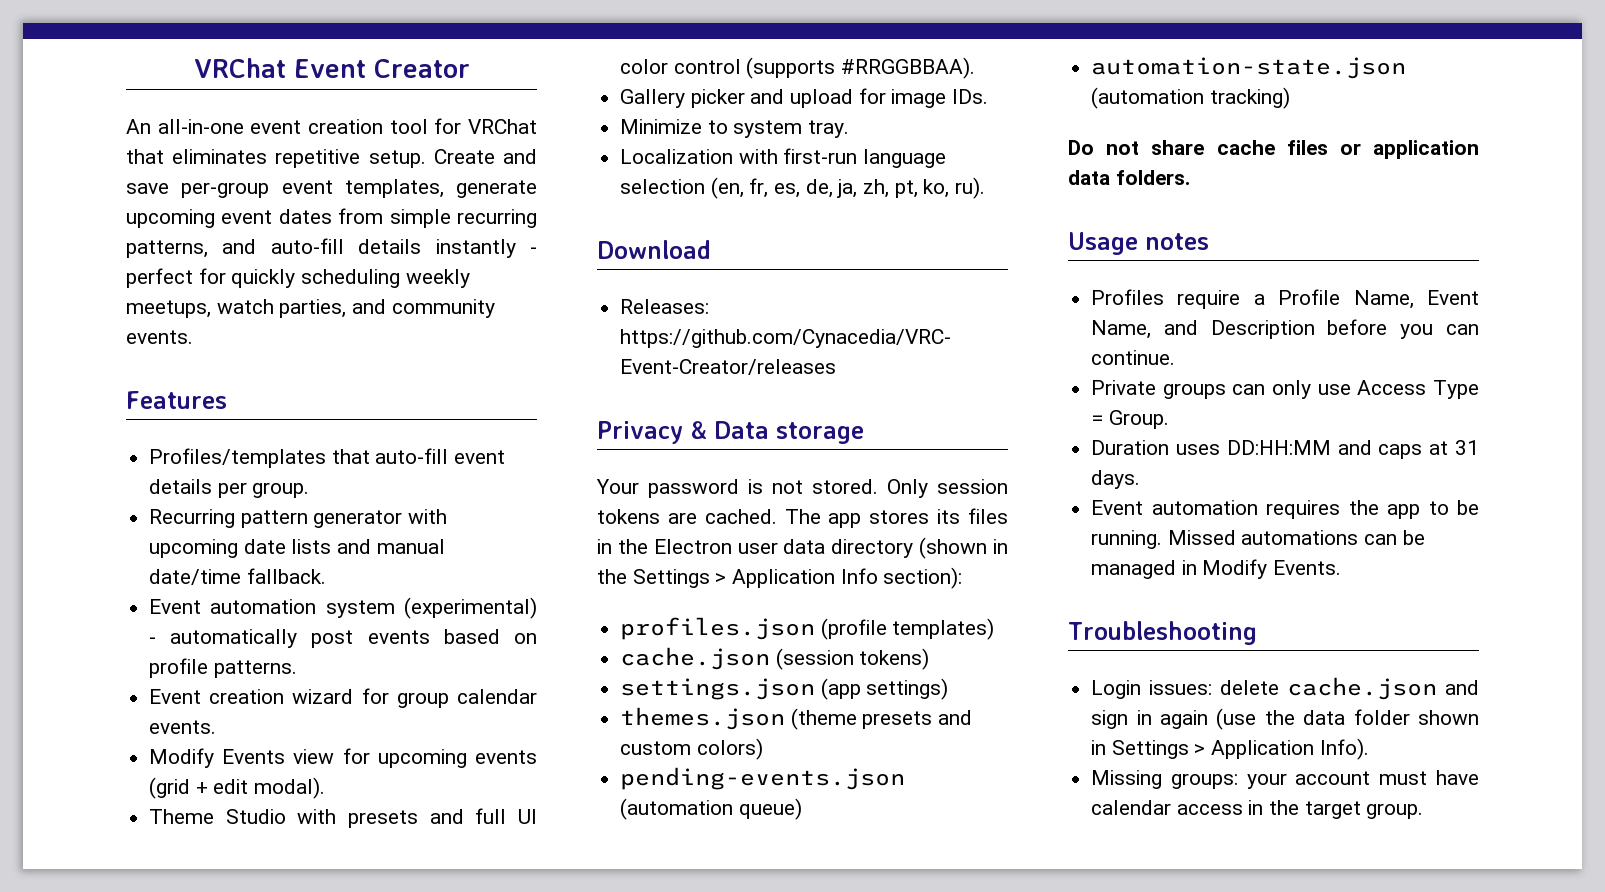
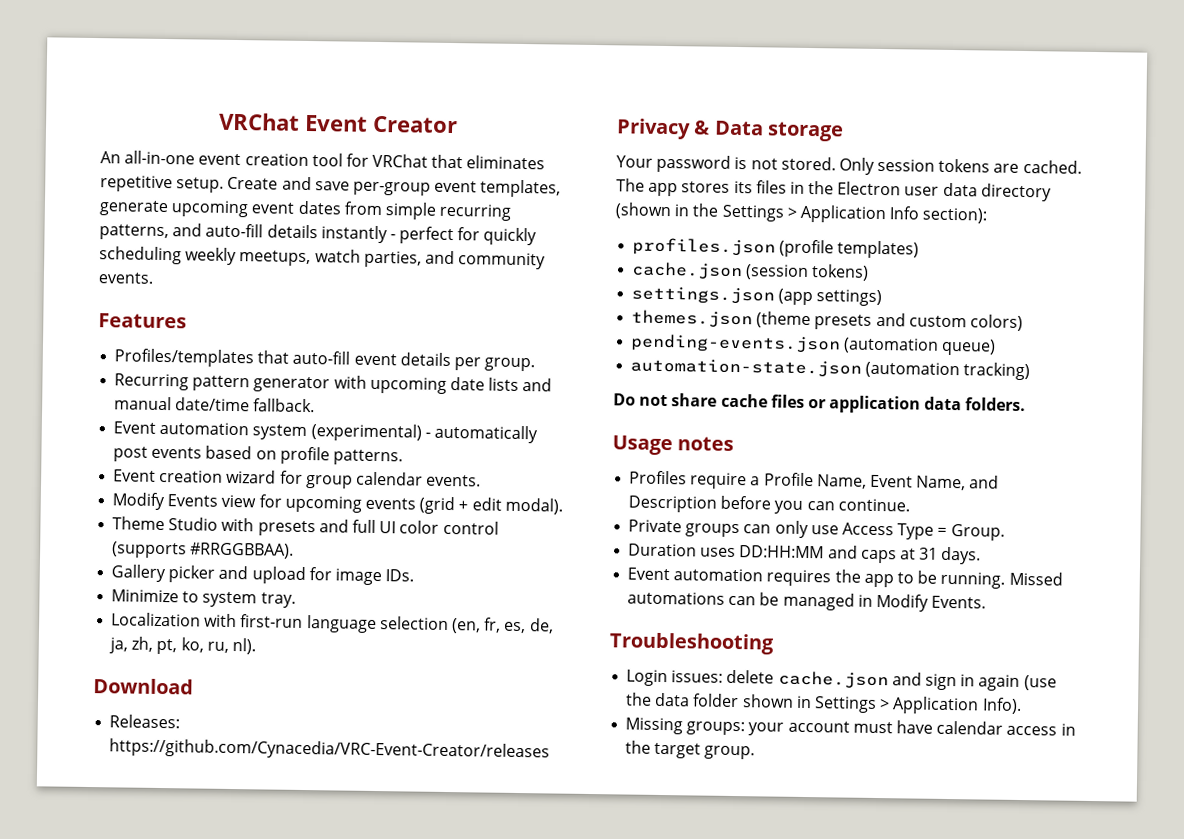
[955,177,986,199] ru). -> [206,637,256,655] ru, nl).

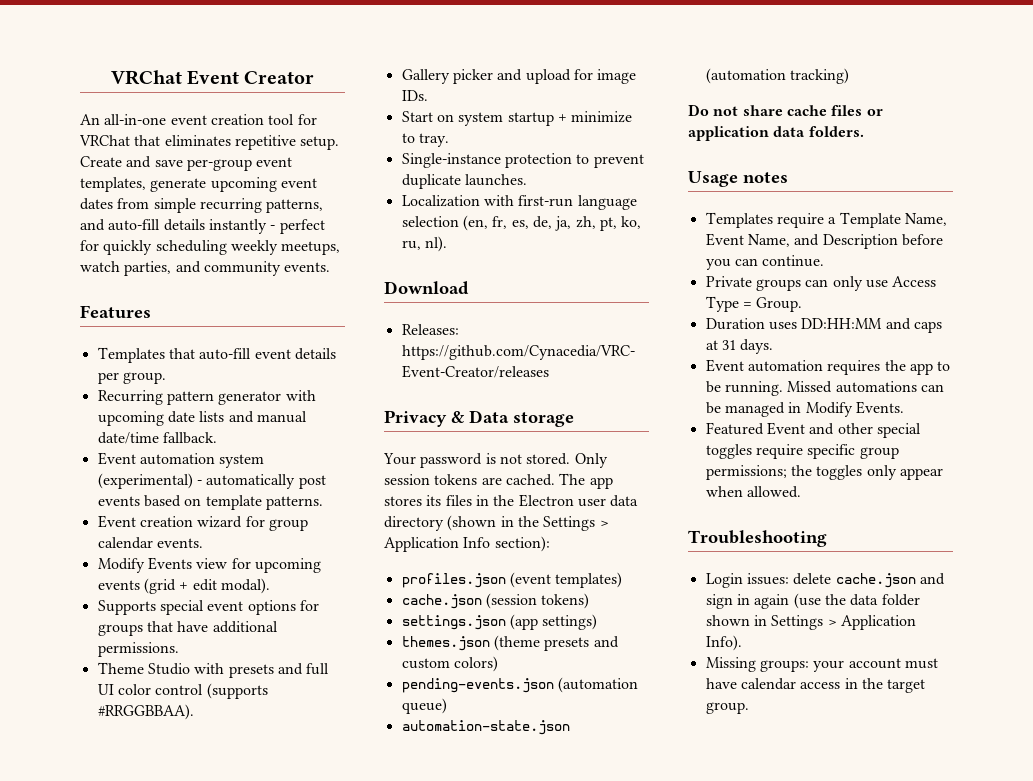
[114,348,255,368] Profiles/templates -> [97,347,165,363] Templates
[279,446,330,465] profile -> [205,495,262,510] template
(563, 506) none -> [97,600,319,615] [97,621,278,636] [97,642,179,657] // Supports special event options for groups that have additional permissions.
[111,589,296,608] Minimize to system tray. -> [401,111,633,126] [401,133,449,147] [401,153,644,168] [401,174,527,189] Start on system startup + minimize to tray. // Single-instance protection to prevent duplicate launches.
[779,239,835,258] (profile -> [509,572,551,588] (event
[629,470,688,485] Profiles -> [705,212,773,228] Templates
[763,472,814,487] Profile -> [839,212,901,228] Template
(987, 602) none -> [705,422,921,438] [705,444,899,459] [705,465,943,480] [705,486,801,498] // Featured Event and other special toggles require specific group permissions; the toggles only appear when allowed.

